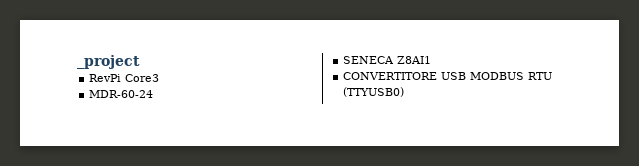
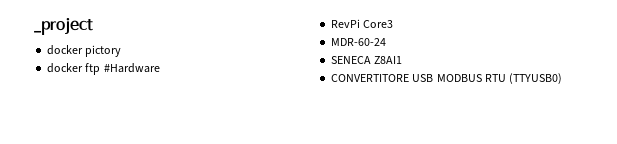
(140, 62) none -> [47,45,122,57] [47,63,160,75] // docker pictory // docker ftp #Hardware

